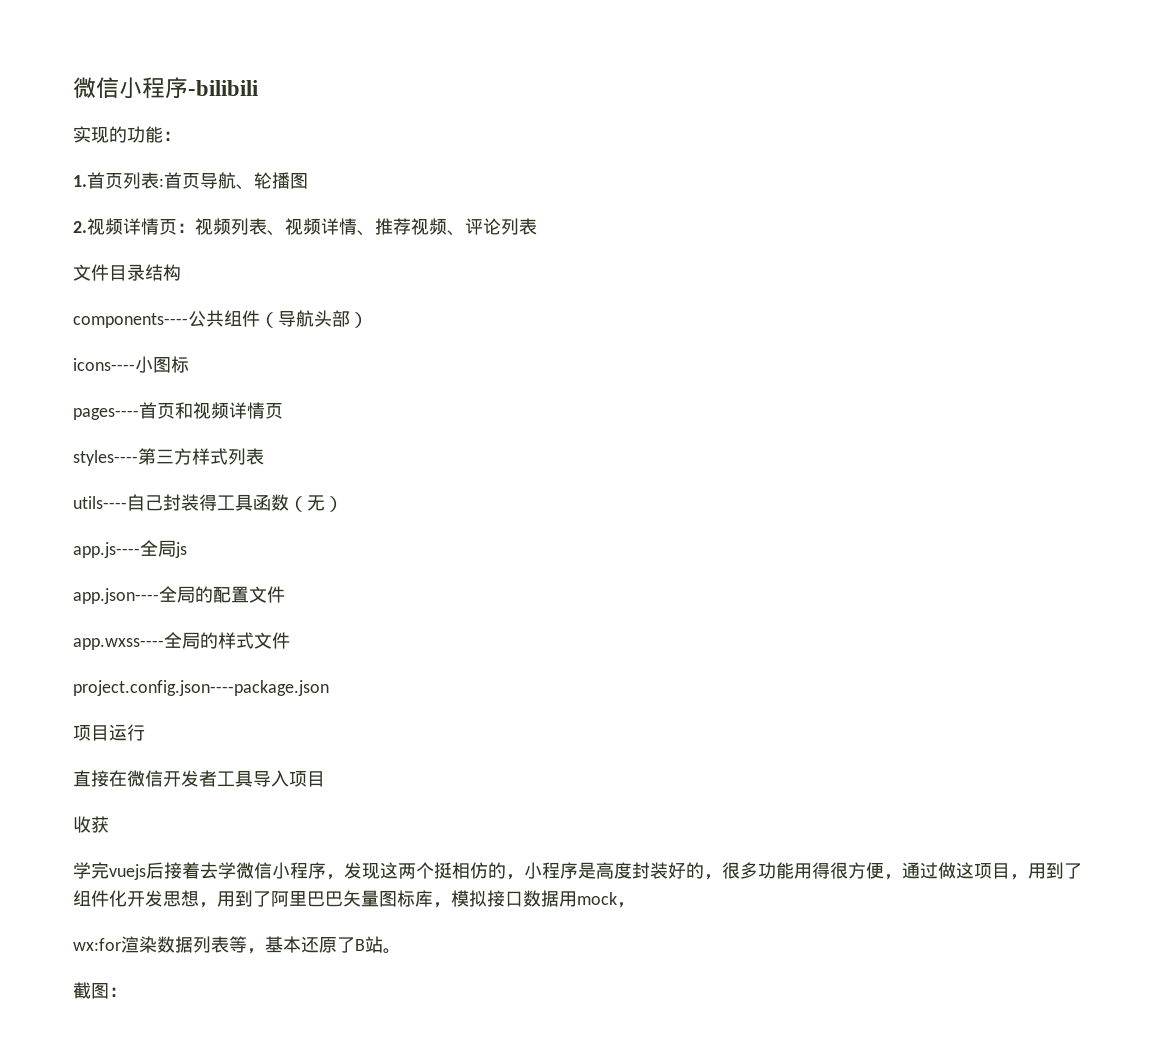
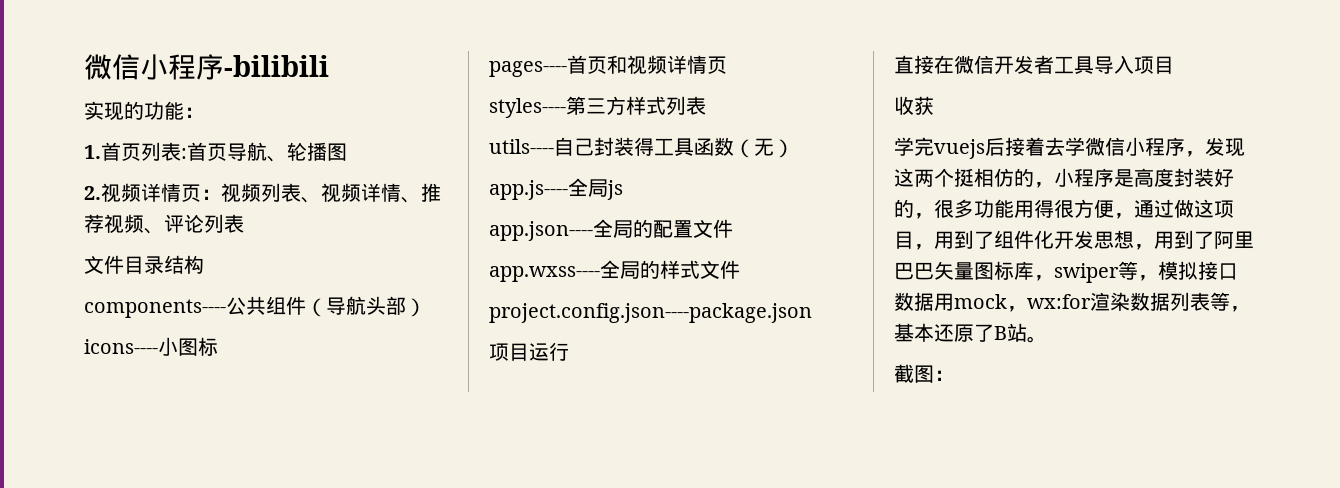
(451, 905) none -> [1054,261,1158,283] swiper等，
(635, 905) // -> (1027, 309) none

